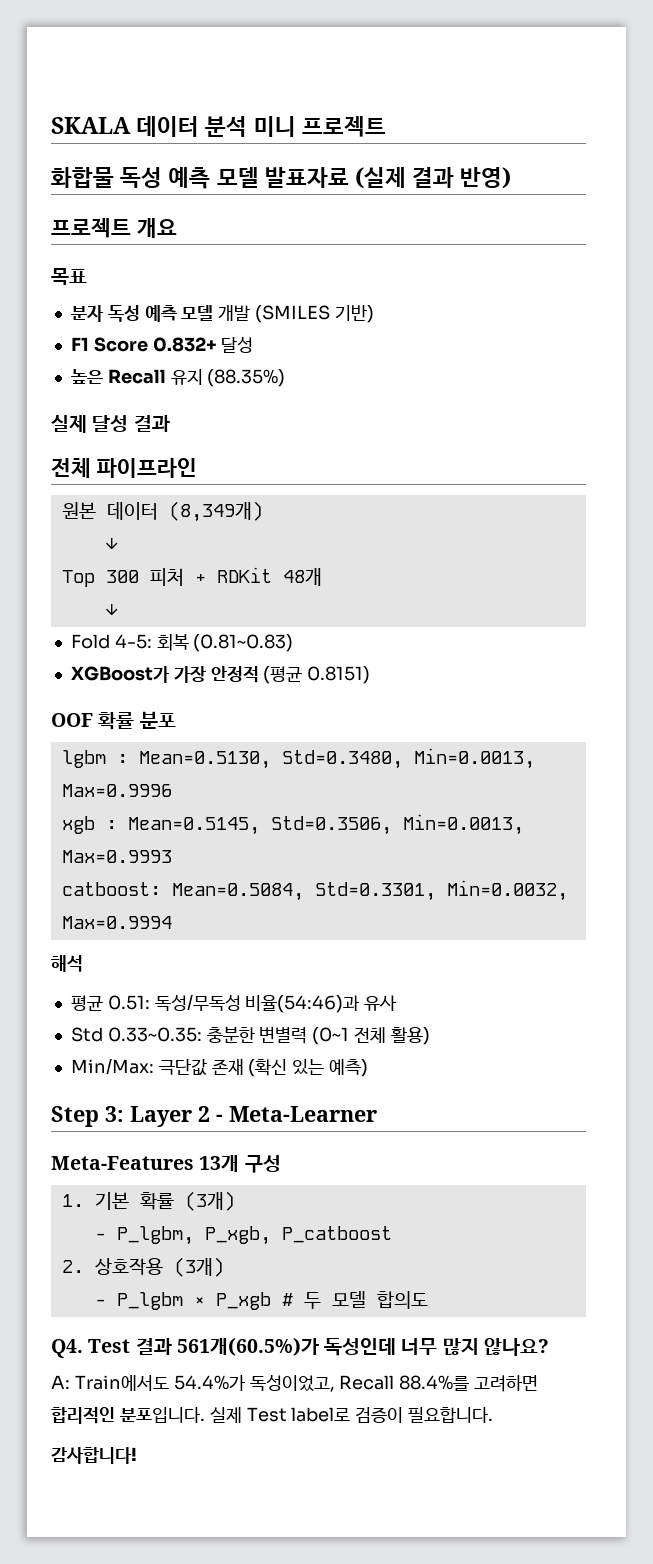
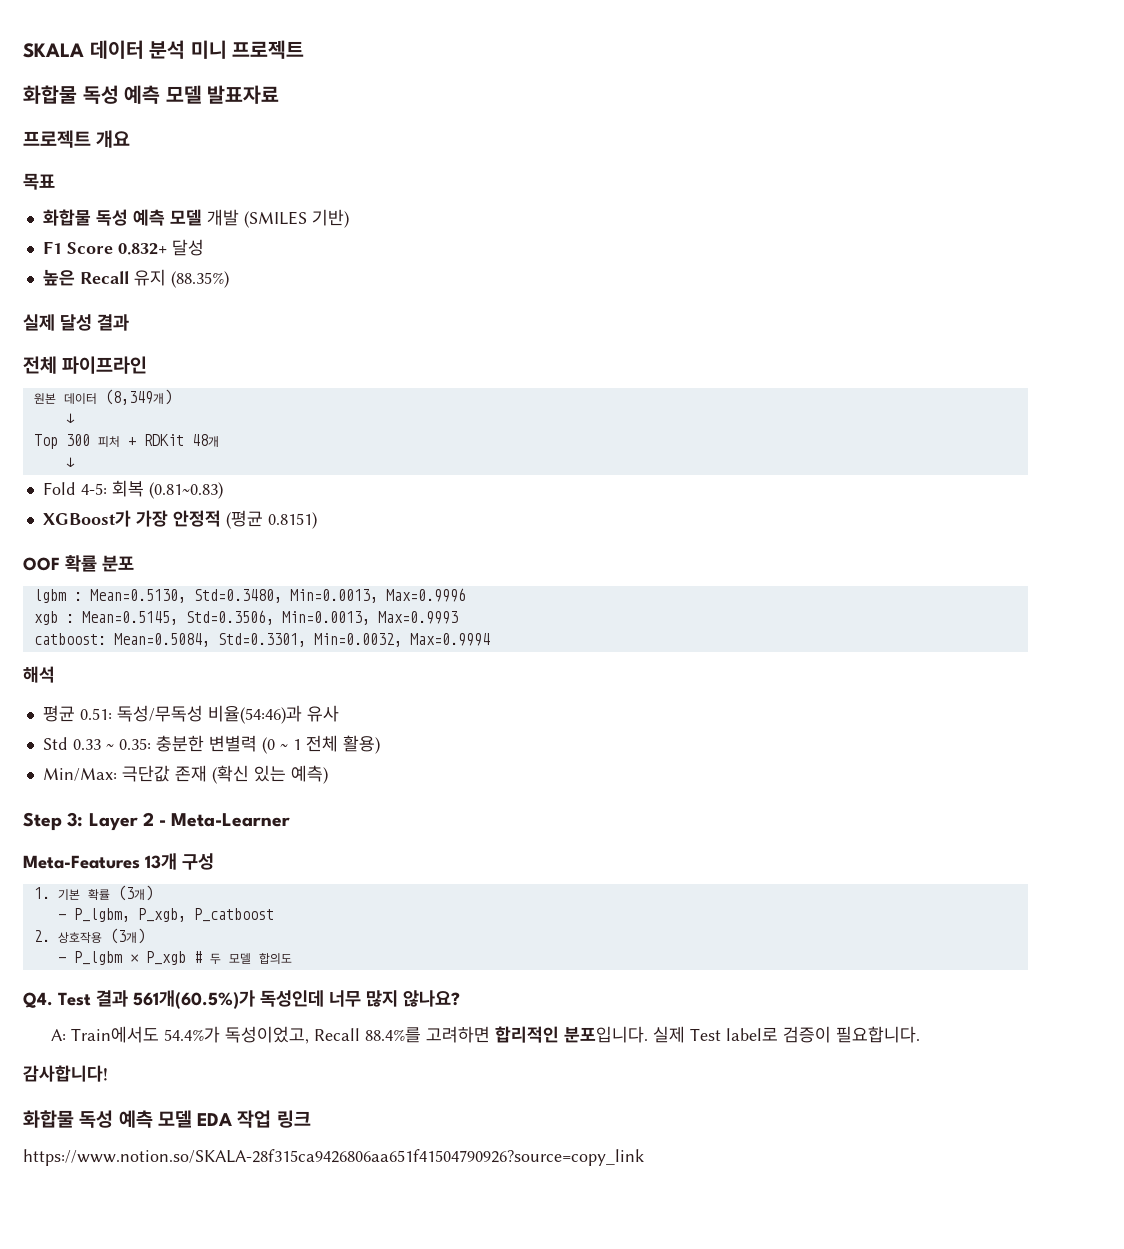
[355,167,512,189] (실제 결과 반영) -> (280, 94) none
[70,305,104,322] 분자 -> [42,209,91,226] 화합물
[107,1026,350,1045] 0.33~0.35: 충분한 변별력 (0~1 -> [72,735,301,754] 0.33 ~ 0.35: 충분한 변별력 (0 ~ 1
(137, 1455) none -> [23,1110,311,1128] [23,1149,644,1166] // 화합물 독성 예측 모델 EDA 작업 링크 // https://www.notion.so/SKALA-28f315ca9426806aa651f41504790926?source=copy_link

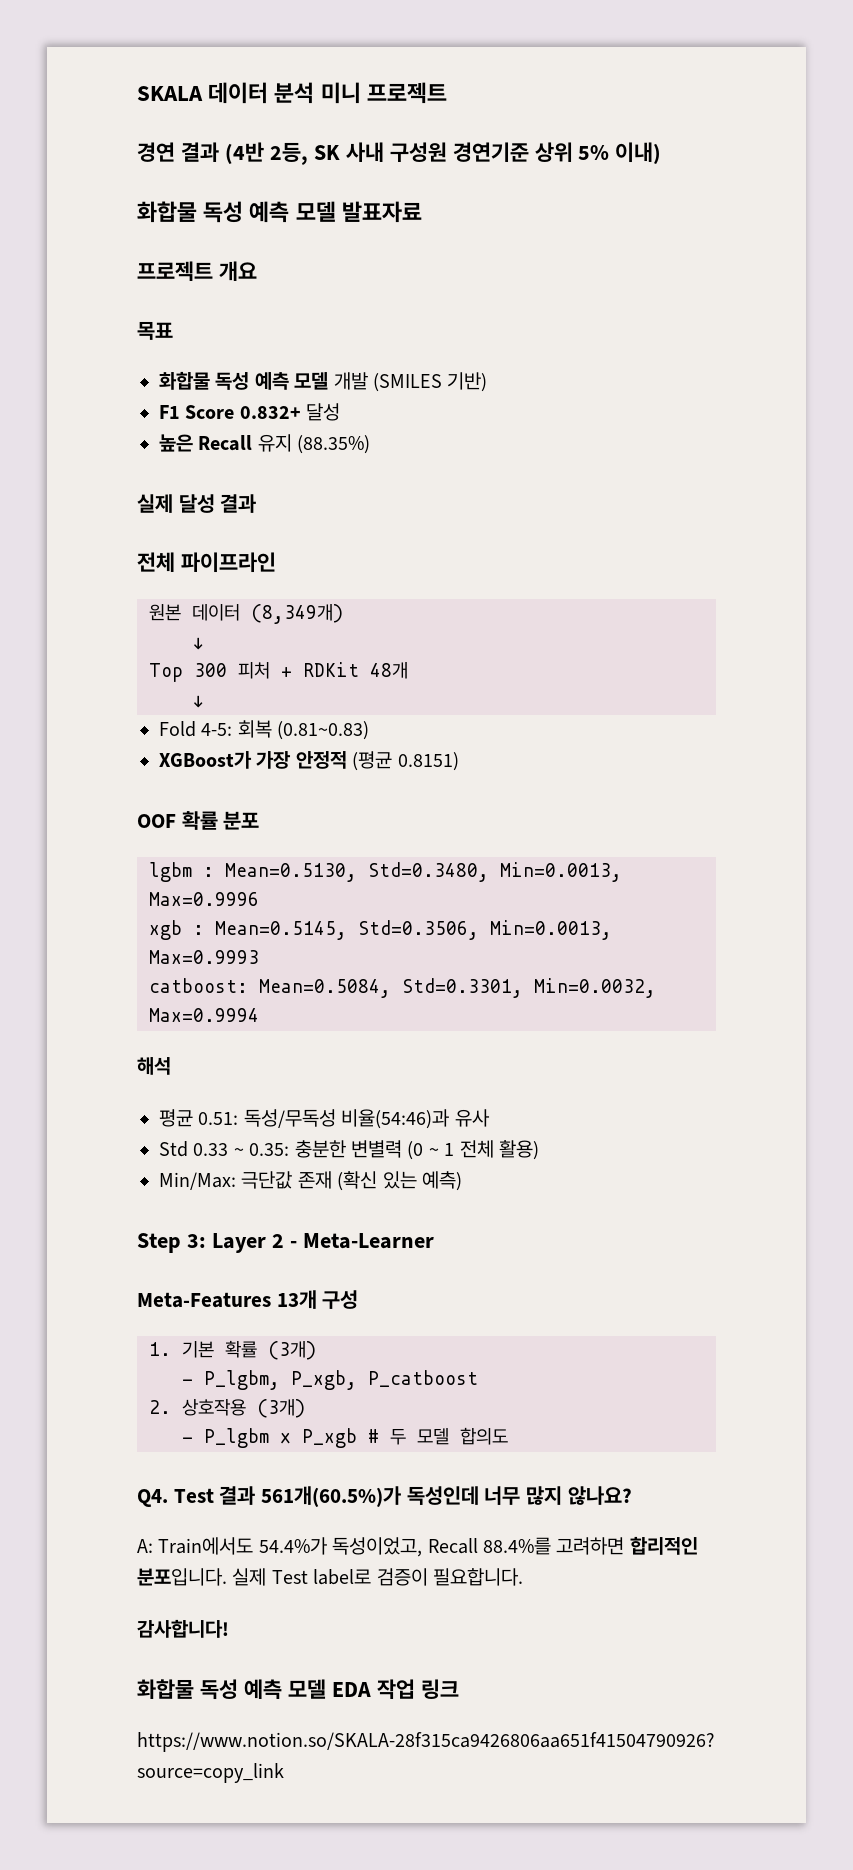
(305, 49) none -> [137,142,662,165] // 경연 결과 (4반 2등, SK 사내 구성원 경연기준 상위 5% 이내)

